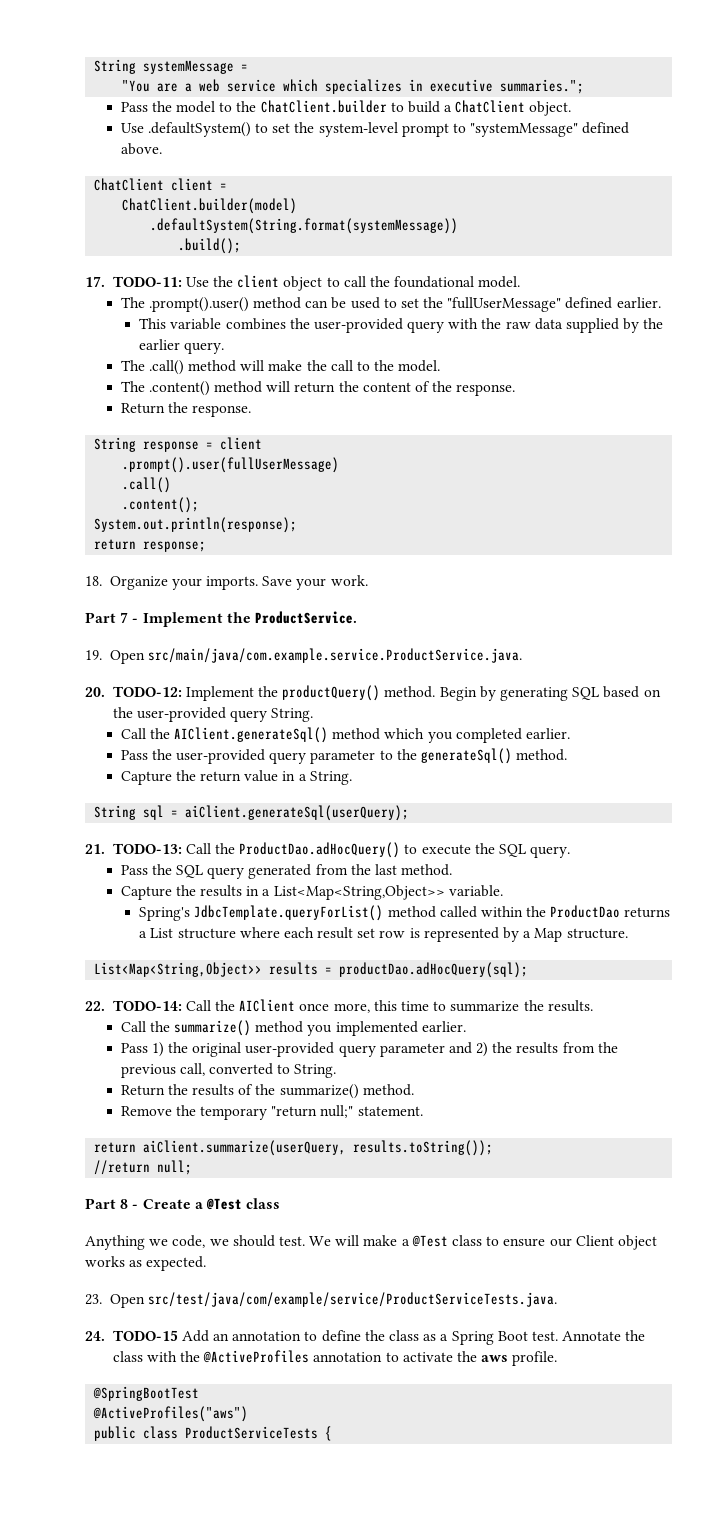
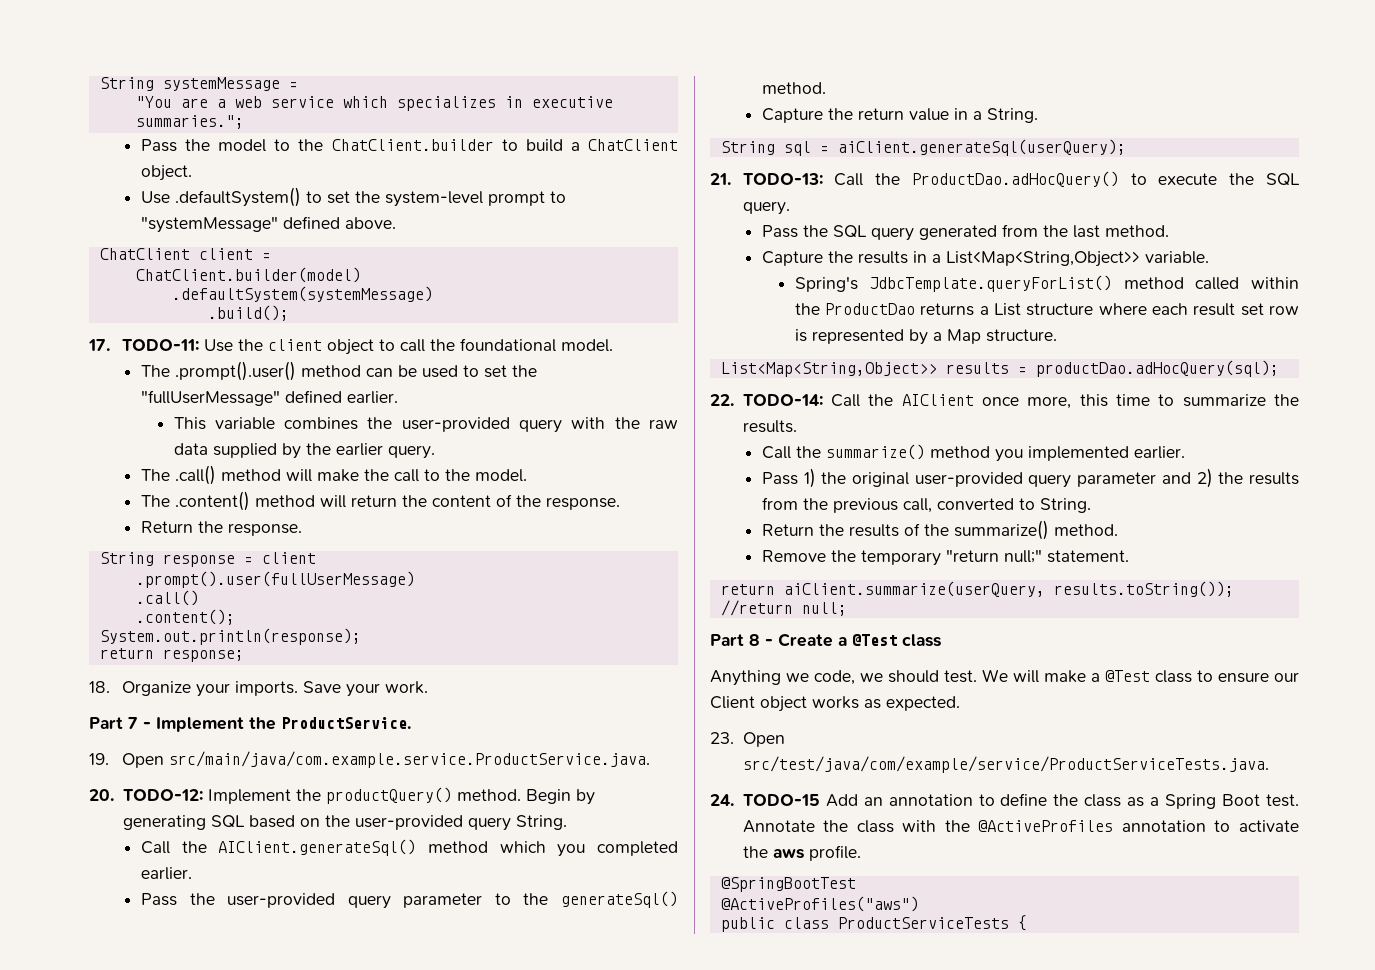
[150,218,459,234] .defaultSystem(String.format(systemMessage)) -> [171,286,433,302] .defaultSystem(systemMessage)

